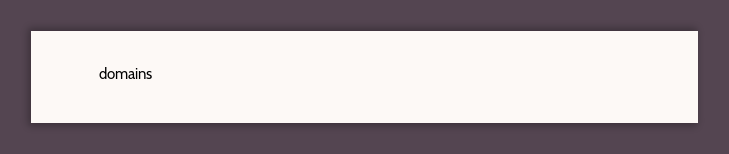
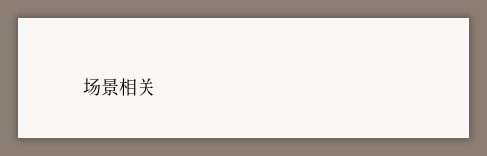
[99,67,152,79] domains -> [83,78,155,96] 场景相关

